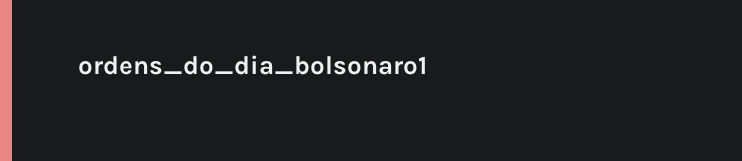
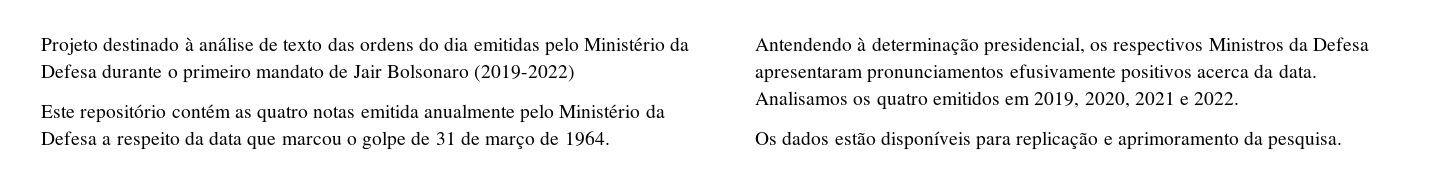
[78,55,427,75] ordens_do_dia_bolsonaro1 -> [41,37,690,56] [41,64,576,83] [41,104,665,123] [41,131,610,150] [755,37,1370,56] [755,64,1317,83] [755,91,1240,110] [755,131,1343,150] Projeto destinado à análise de texto das ordens do dia emitidas pelo Ministério da Defesa durante o primeiro mandato de Jair Bolsonaro (2019-2022) // Este repositório contém as quatro notas emitida anualmente pelo Ministério da Defesa a respeito da data que marcou o golpe de 31 de março de 1964. Antendendo à determinação presidencial, os respectivos Ministros da Defesa apresentaram pronunciamentos efusivamente positivos acerca da data. Analisamos os quatro emitidos em 2019, 2020, 2021 e 2022. // Os dados estão disponíveis para replicação e aprimoramento da pesquisa.

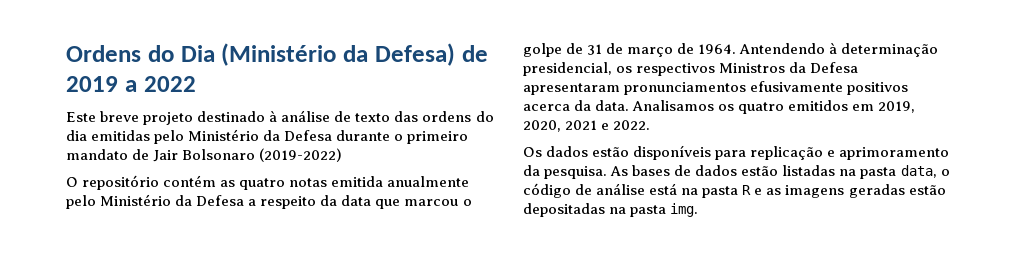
[41,38,98,55] Projeto -> [66,43,488,66] [66,76,196,92] [66,111,194,125] Ordens do Dia (Ministério da Defesa) de 2019 a 2022 // Este breve projeto
[41,105,75,118] Este -> [66,177,78,187] O
(1343, 141) none -> [610,165,950,179] [523,183,946,198] [523,203,699,217] As bases de dados estão listadas na pasta data, o código de análise está na pasta R e as imagens geradas estão depositadas na pasta img.

